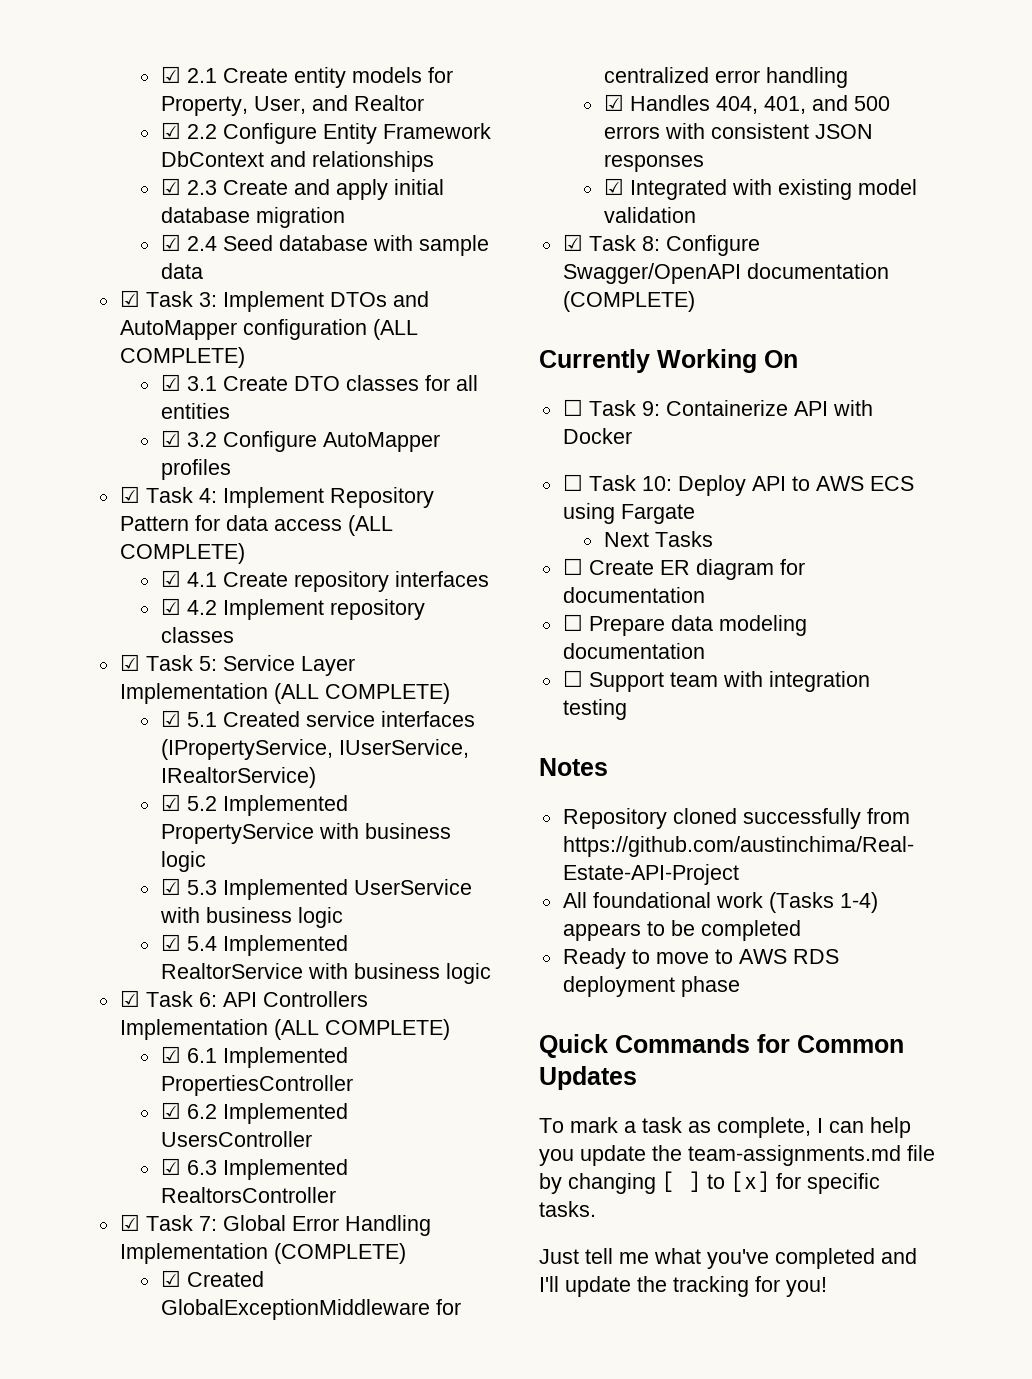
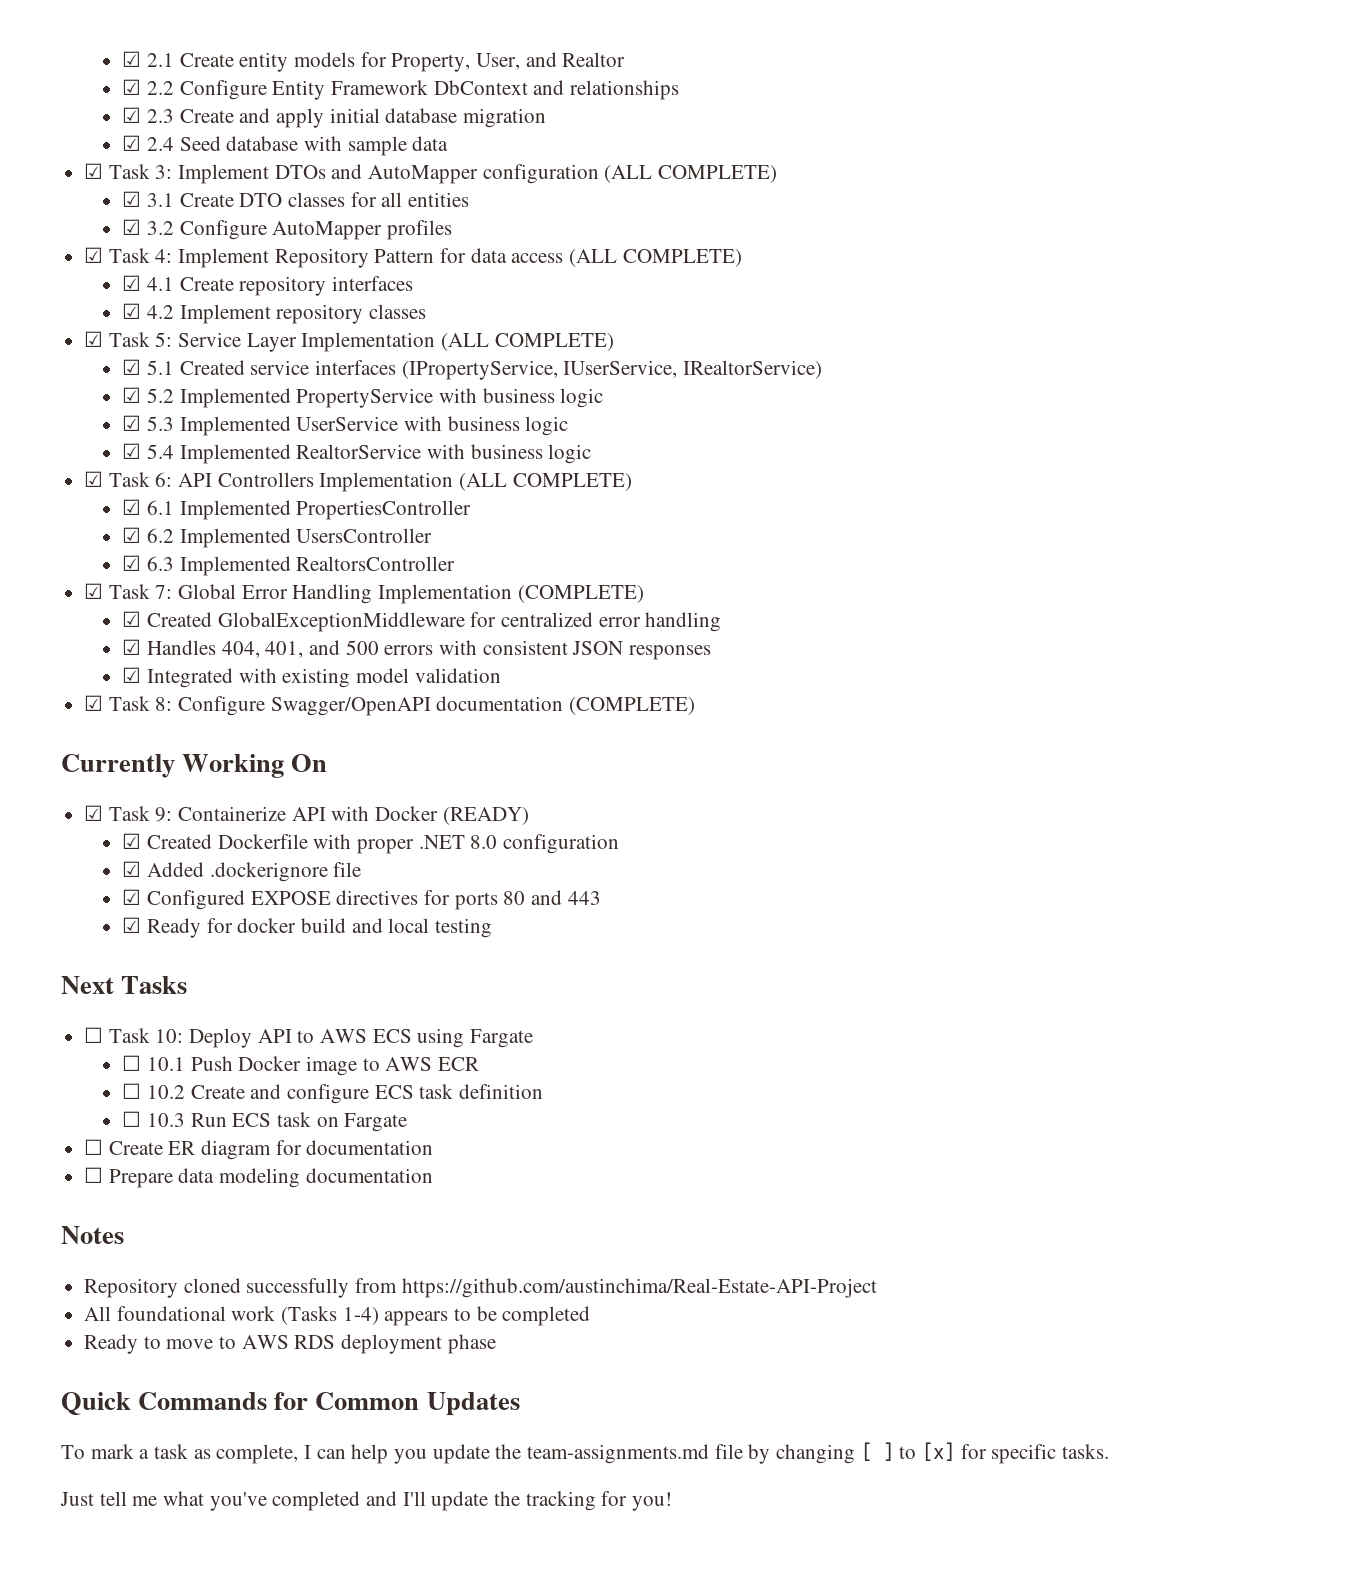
[562,399,583,416] ☐ -> [84,805,104,821] ☑
(632, 436) none -> [442,807,529,825] [122,833,620,854] [122,861,362,882] [122,889,601,910] [122,917,493,938] [61,976,188,994] (READY) // ☑ Created Dockerfile with proper .NET 8.0 configuration // ☑ Added .dockerignore file // ☑ Configured EXPOSE directives for ports 80 and 443 // ☑ Ready for docker build and local testing // Next Tasks
[603,531,713,547] Next Tasks -> [122,1055,480,1076] [122,1083,544,1104] [122,1111,408,1132] ☐ 10.1 Push Docker image to AWS ECR // ☐ 10.2 Create and configure ECS task definition // ☐ 10.3 Run ECS task on Fargate
[562,670,870,692] [562,699,627,720] // ☐ Support team with integration testing -> (433, 1175) none

